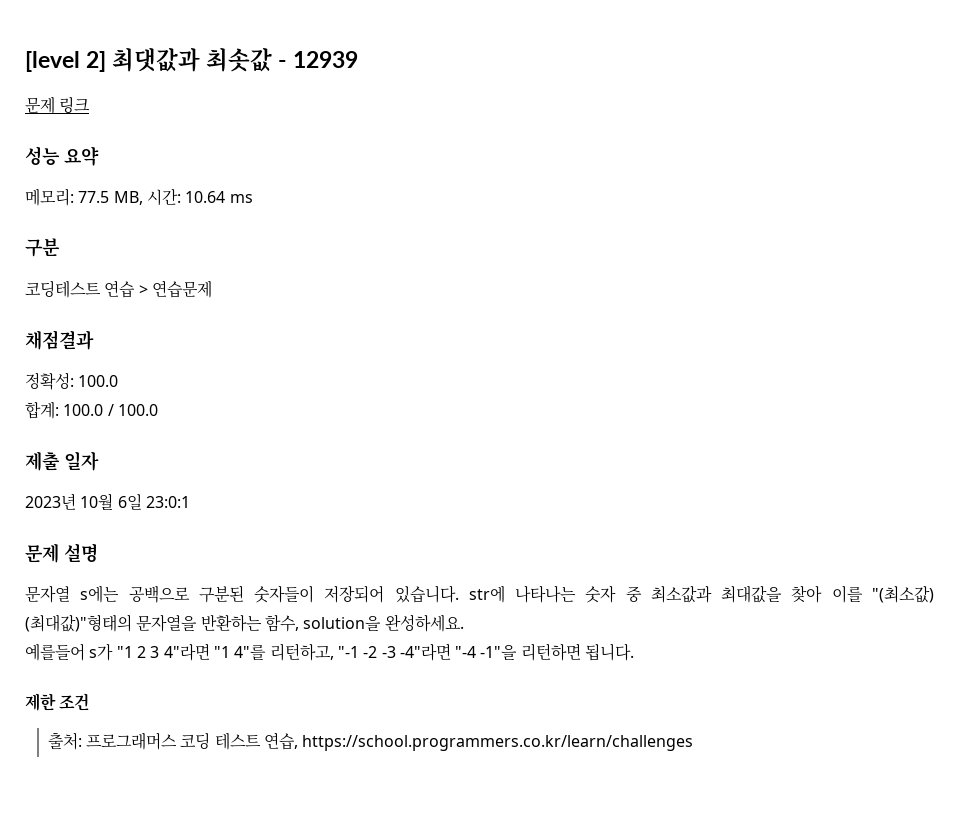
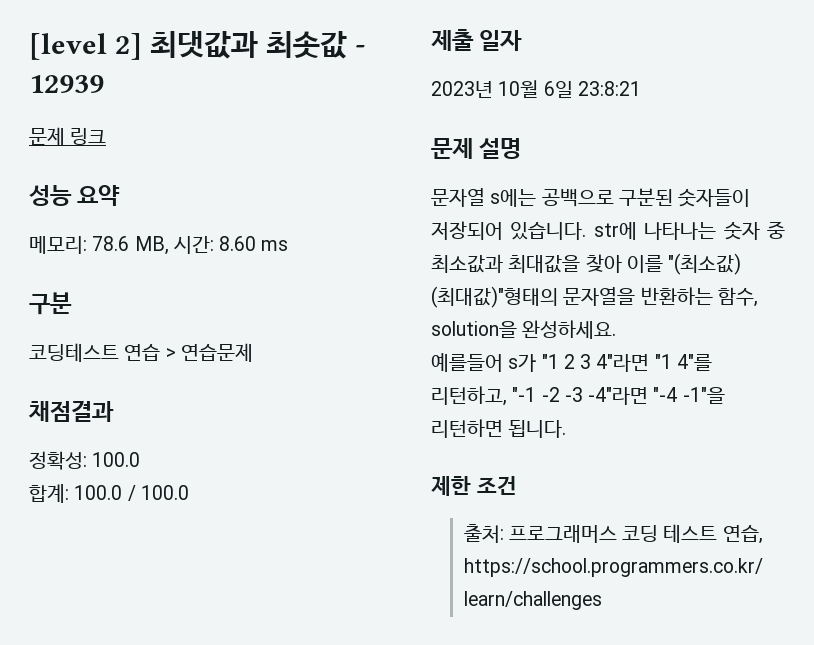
[78,191,110,203] 77.5 -> [92,236,130,251] 78.6
[185,191,226,203] 10.64 -> [219,236,257,251] 8.60
[145,496,190,508] 23:0:1 -> [577,81,641,96] 23:8:21

